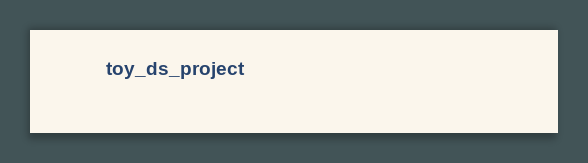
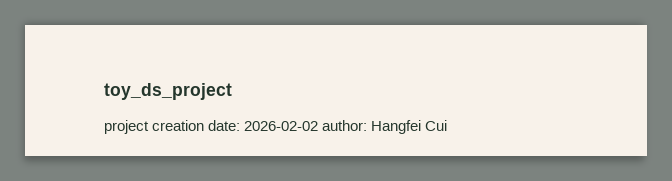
(245, 70) none -> [104,120,448,134] // project creation date: 2026-02-02 author: Hangfei Cui

